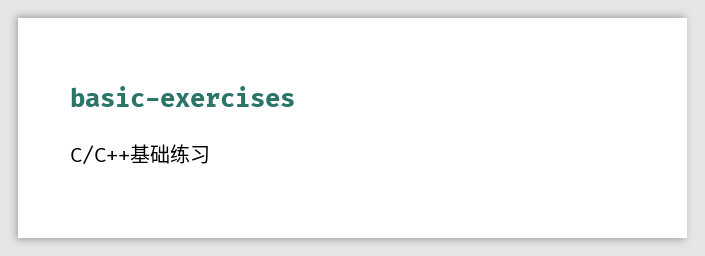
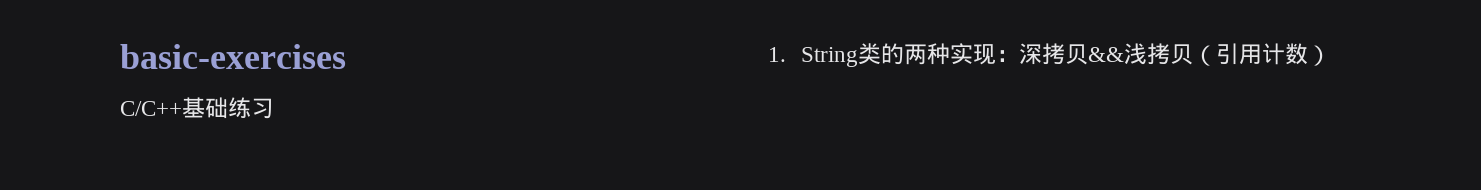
(210, 155) none -> [768,43,1331,67] // 1. String类的两种实现：深拷贝&&浅拷贝（引用计数）

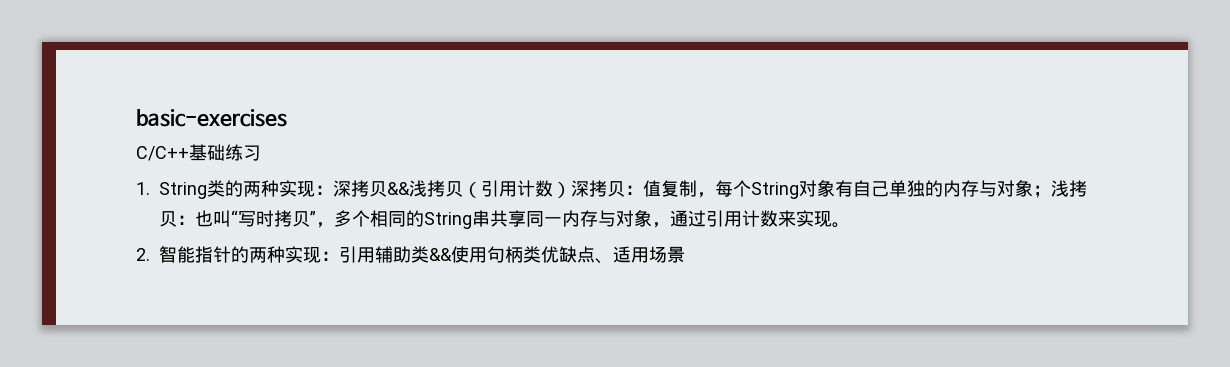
(1331, 55) none -> [571,180,1087,199] [159,210,850,229] [136,246,685,264] 深拷贝：值复制，每个String对象有自己单独的内存与对象；浅拷贝：也叫“写时拷贝”，多个相同的String串共享同一内存与对象，通过引用计数来实现。 // 2.智能指针的两种实现：引用辅助类&&使用句柄类优缺点、适用场景

